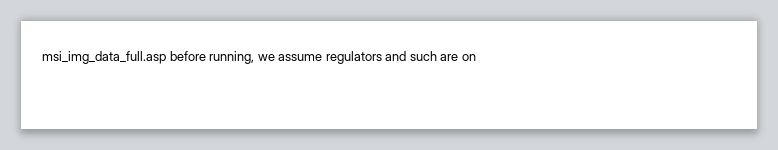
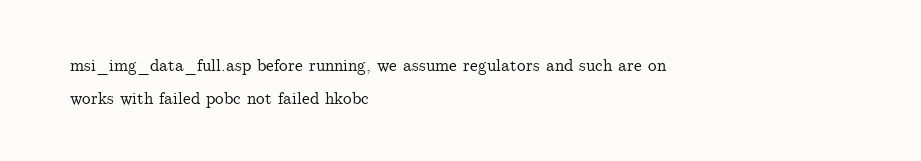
(476, 57) none -> [70,92,369,108] // works with failed pobc not failed hkobc

